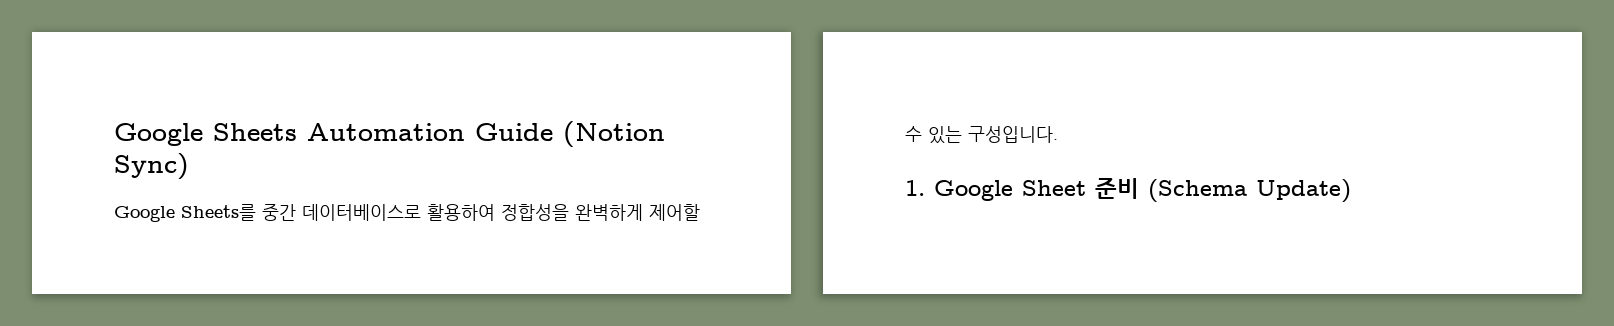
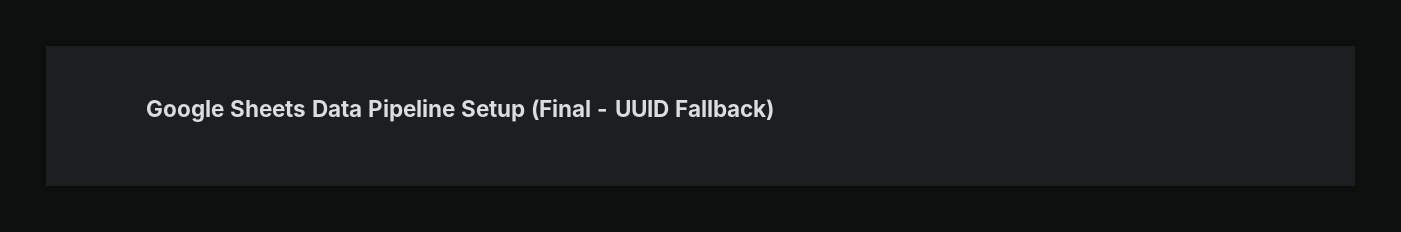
[307,121,665,147] [114,153,189,180] [114,204,700,222] [905,126,1058,144] [905,178,1351,203] Automation Guide (Notion Sync) // Google Sheets를 중간 데이터베이스로 활용하여 정합성을 완벽하게 제어할 수 있는 구성입니다. // 1. Google Sheet 준비 (Schema Update) -> [312,99,774,122] Data Pipeline Setup (Final - UUID Fallback)

